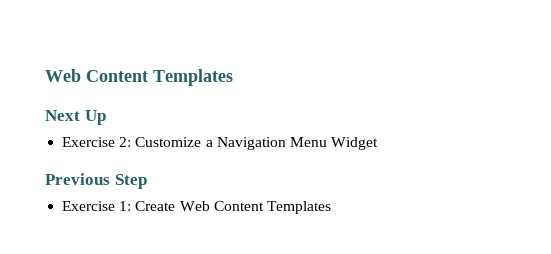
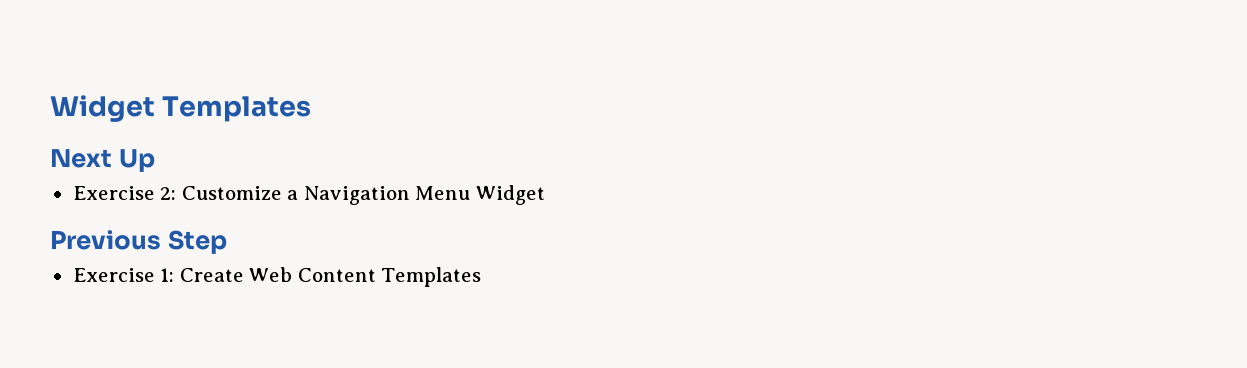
[45,69,148,82] Web Content -> [50,95,155,122] Widget

